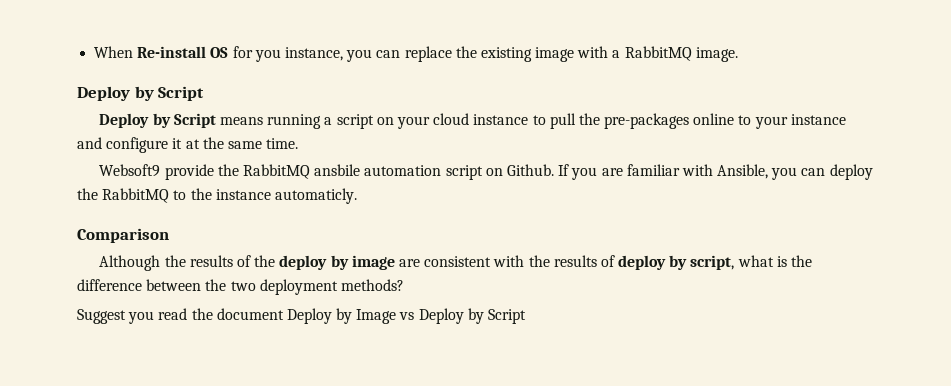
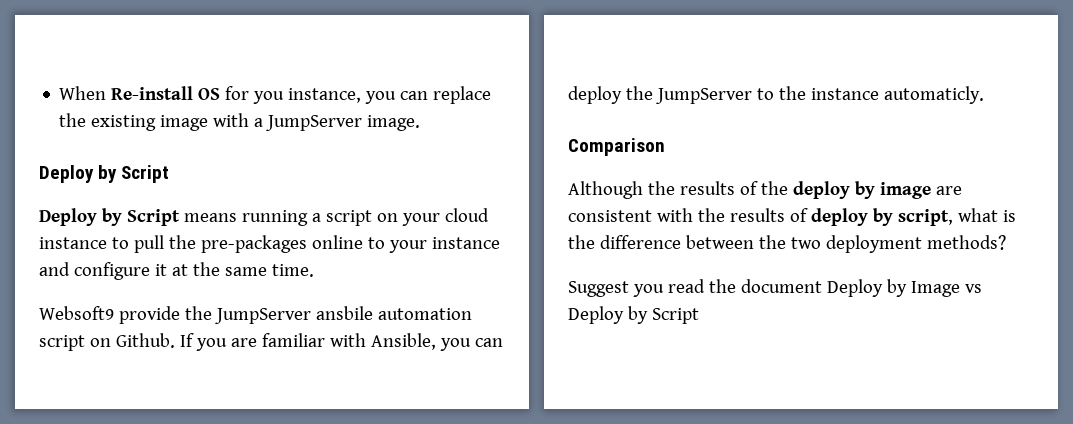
[624,46,692,61] RabbitMQ -> [266,115,363,131] JumpServer
[243,164,311,179] RabbitMQ -> [214,308,311,324] JumpServer
[102,188,170,203] RabbitMQ -> [655,88,752,104] JumpServer

